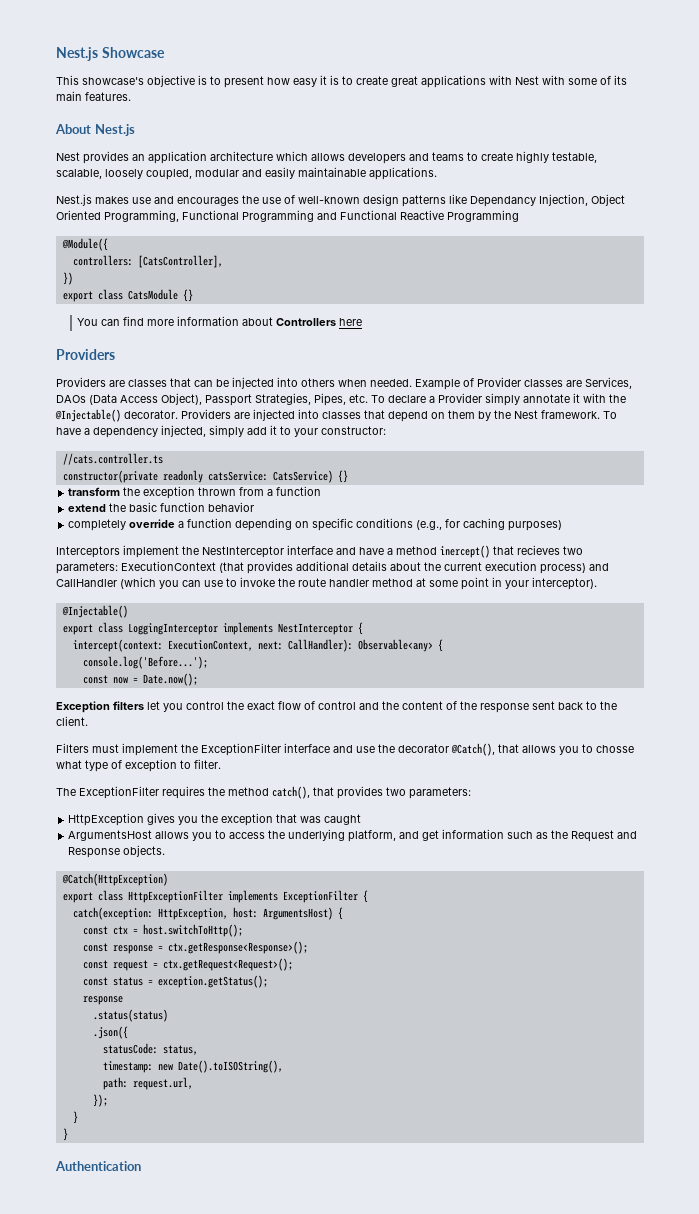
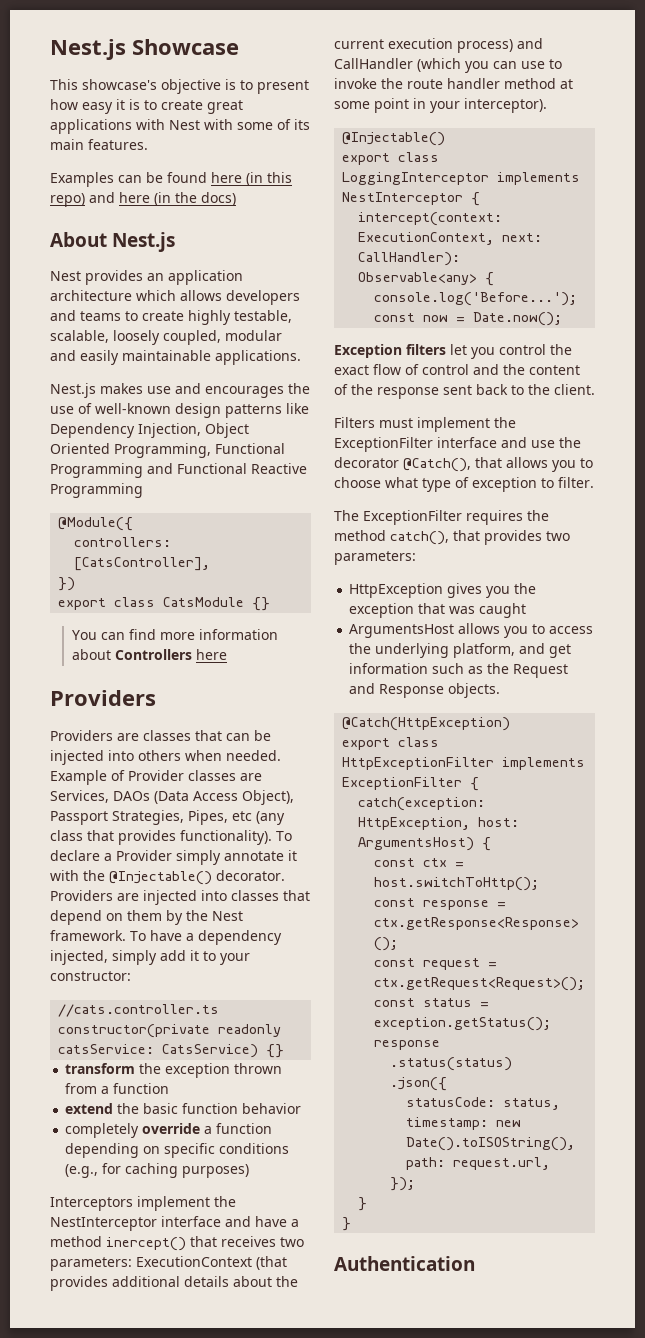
(131, 96) none -> [50,172,292,187] [50,192,236,207] // Examples can be found here (in this repo) and here (in the docs)
[470,196,536,207] Dependancy -> [50,423,135,438] Dependency
[349,394,368,403] etc. -> [232,811,285,825] [50,830,272,845] etc (any class that provides functionality).
[517,545,560,555] recieves -> [221,1236,276,1247] receives
[596,745,634,753] chosse -> [334,477,381,488] choose

